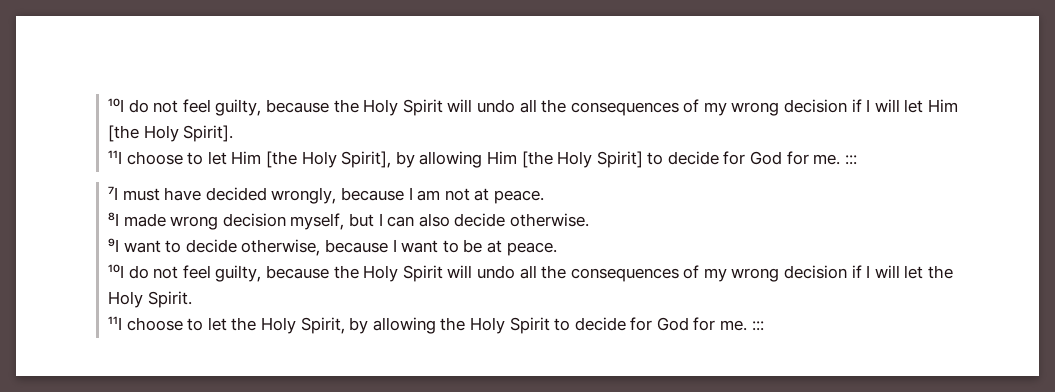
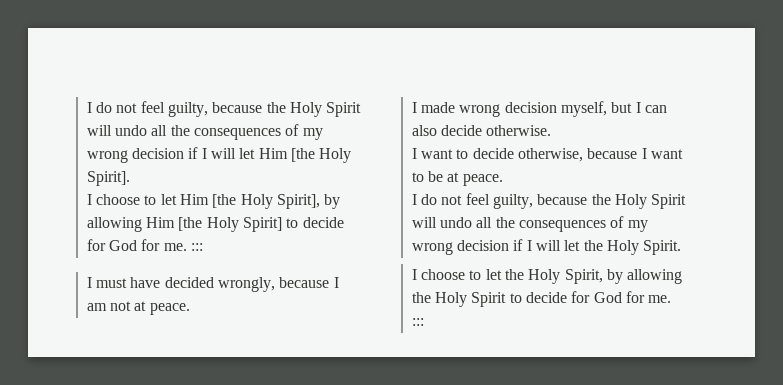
[108,98,125,112] ¹⁰I -> [86,102,92,113] I
[108,150,123,164] ¹¹I -> [86,194,92,205] I
[108,186,119,200] ⁷I -> [86,277,92,288] I
[108,212,120,226] ⁸I -> [411,102,417,113] I
[108,238,120,252] ⁹I -> [411,148,417,159] I
[108,264,125,278] ¹⁰I -> [411,194,417,205] I
[108,316,123,330] ¹¹I -> [411,269,417,280] I

